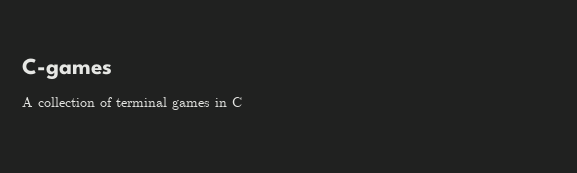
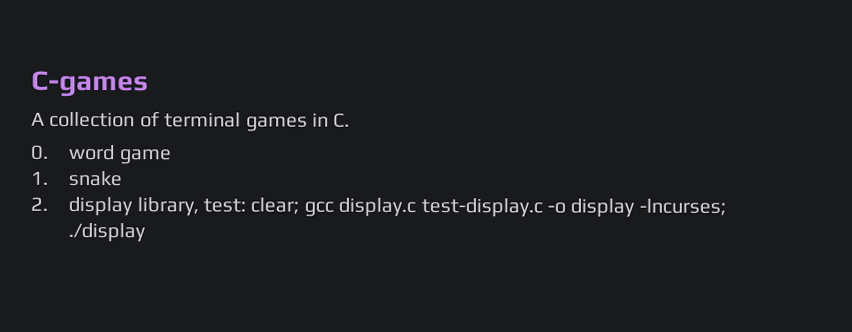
[232,97,242,107] C -> [333,112,351,128] [31,144,172,165] [30,170,123,187] [30,196,726,218] [68,222,147,243] C. // 0. word game // 1. snake // 2. display library, test: clear; gcc display.c test-display.c -o display -lncurses; ./display

